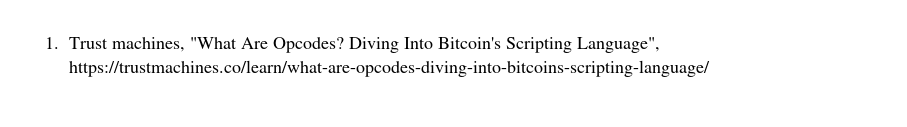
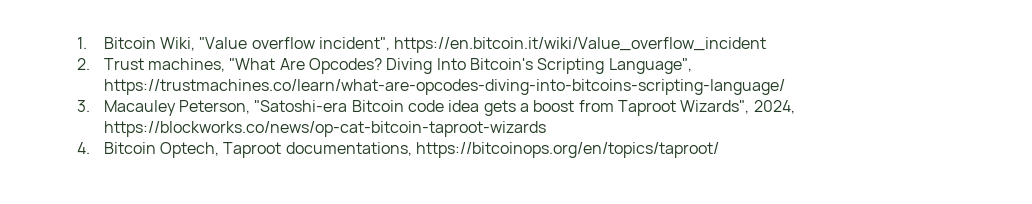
(59, 43) none -> [103,37,767,53] [77,58,90,70] Bitcoin Wiki, "Value overflow incident", https://en.bitcoin.it/wiki/Value_overflow_incident // 2.
(710, 68) none -> [77,100,795,116] [103,121,546,137] [77,142,720,158] // 3. Macauley Peterson, "Satoshi-era Bitcoin code idea gets a boost from Taproot Wizards", 2024, https://blockworks.co/news/op-cat-bitcoin-taproot-wizards // 4. Bitcoin Optech, Taproot documentations, https://bitcoinops.org/en/topics/taproot/

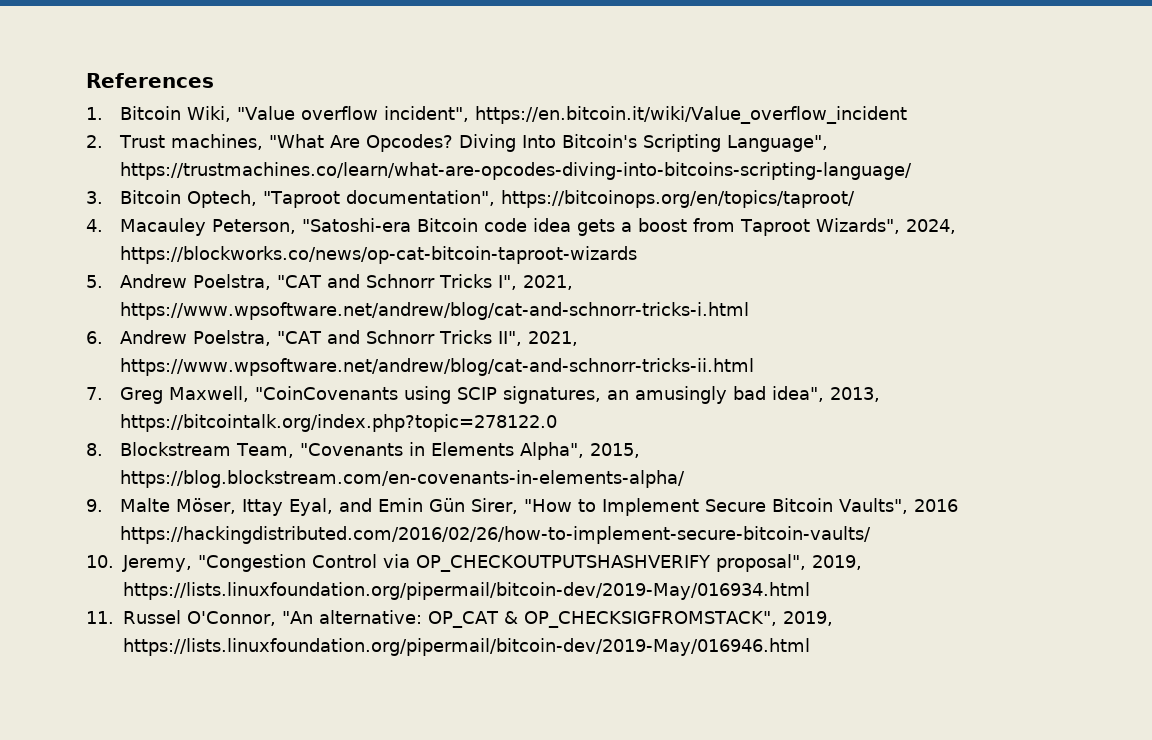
(77, 43) none -> [86,73,214,88] References //
(90, 106) none -> [119,190,855,208] [86,219,103,232] Bitcoin Optech, "Taproot documentation", https://bitcoinops.org/en/topics/taproot/ // 4.
[77,142,720,158] 4. Bitcoin Optech, Taproot documentations, https://bitcoinops.org/en/topics/taproot/ -> [86,274,573,290] [119,302,749,320] [86,330,578,346] [119,358,754,376] [86,386,880,404] [119,414,557,432] [86,442,640,460] [119,470,685,488] [86,498,958,516] [119,526,871,544] [86,554,862,572] [123,582,810,600] [86,610,833,628] [123,638,810,656] 5. Andrew Poelstra, "CAT and Schnorr Tricks I", 2021, https://www.wpsoftware.net/andrew/blog/cat-and-schnorr-tricks-i.html // 6. Andrew Poelstra, "CAT and Schnorr Tricks II", 2021, https://www.wpsoftware.net/andrew/blog/cat-and-schnorr-tricks-ii.html // 7. Greg Maxwell, "CoinCovenants using SCIP signatures, an amusingly bad idea", 2013, https://bitcointalk.org/index.php?topic=278122.0 // 8. Blockstream Team, "Covenants in Elements Alpha", 2015, https://blog.blockstream.com/en-covenants-in-elements-alpha/ // 9. Malte Möser, Ittay Eyal, and Emin Gün Sirer, "How to Implement Secure Bitcoin Vaults", 2016 https://hackingdistributed.com/2016/02/26/how-to-implement-secure-bitcoin-vaults/ // 10. Jeremy, "Congestion Control via OP_CHECKOUTPUTSHASHVERIFY proposal", 2019, https://lists.linuxfoundation.org/pipermail/bitcoin-dev/2019-May/016934.html // 11. Russel O'Connor, "An alternative: OP_CAT & OP_CHECKSIGFROMSTACK", 2019, https://lists.linuxfoundation.org/pipermail/bitcoin-dev/2019-May/016946.html

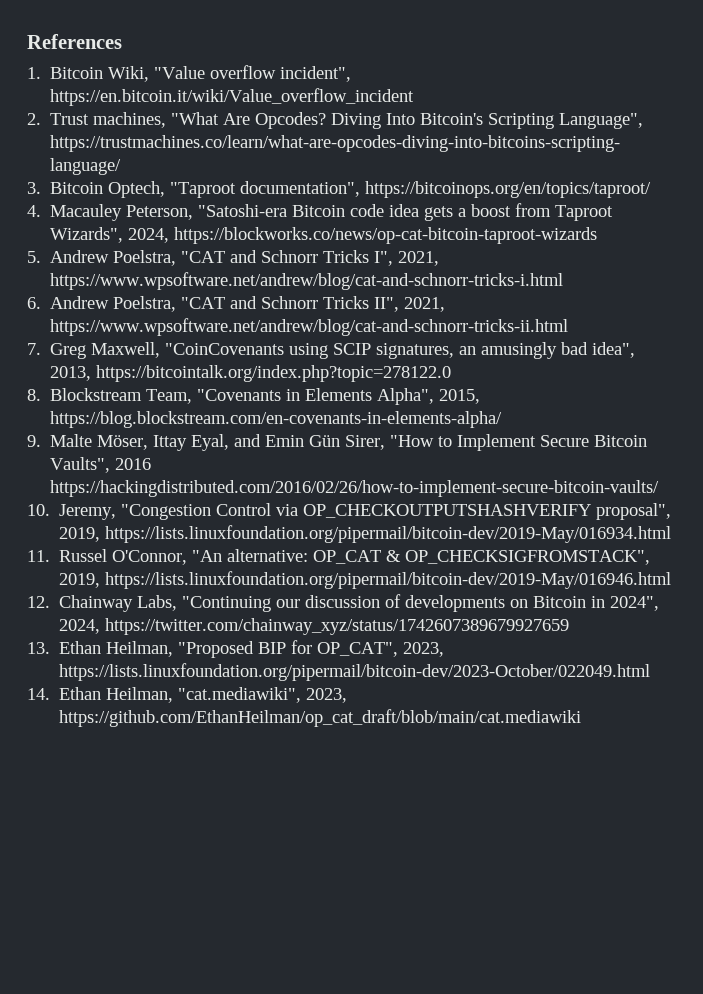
(810, 647) none -> [27,594,660,612] [59,618,570,635] [27,640,445,658] [59,663,651,681] [27,687,348,703] [59,709,582,727] // 12. Chainway Labs, "Continuing our discussion of developments on Bitcoin in 2024", 2024, https://twitter.com/chainway_xyz/status/1742607389679927659 // 13. Ethan Heilman, "Proposed BIP for OP_CAT", 2023, https://lists.linuxfoundation.org/pipermail/bitcoin-dev/2023-October/022049.html // 14. Ethan Heilman, "cat.mediawiki", 2023, https://github.com/EthanHeilman/op_cat_draft/blob/main/cat.mediawiki

